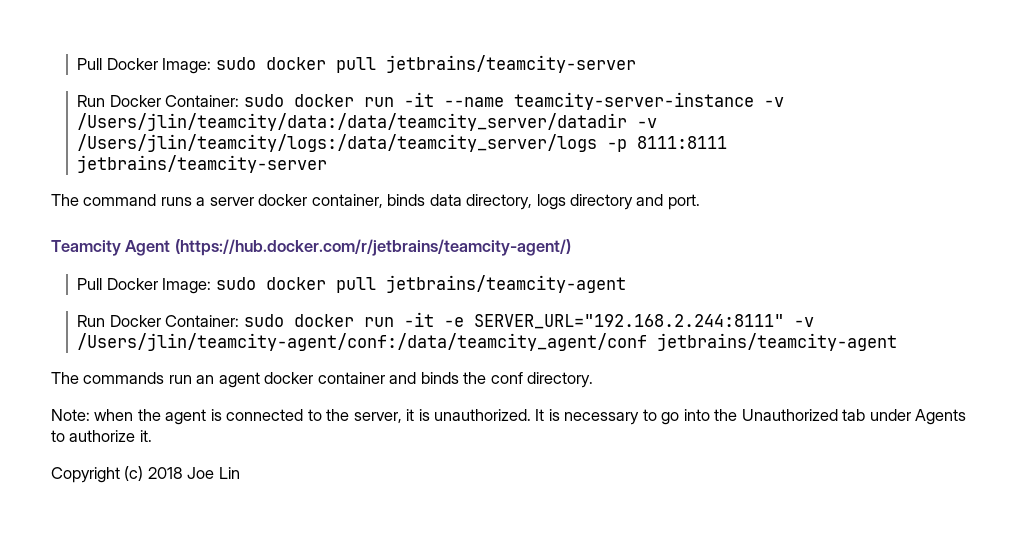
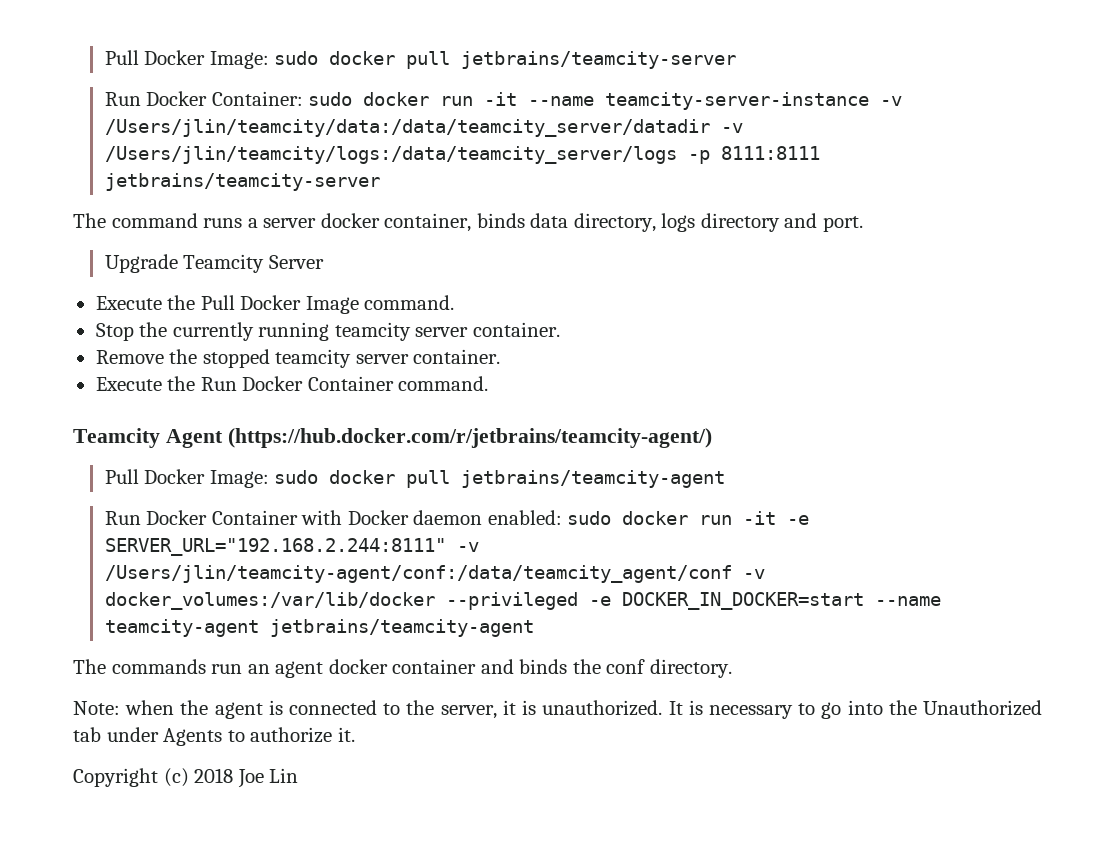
(700, 202) none -> [104,254,324,273] [95,295,455,314] [95,322,560,341] [95,349,501,368] [95,376,489,391] // Upgrade Teamcity Server // Execute the Pull Docker Image command. // Stop the currently running teamcity server container. // Remove the stopped teamcity server container. // Execute the Run Docker Container command.
[165,315,240,327] Container: -> [211,510,562,525] Container with Docker daemon enabled:
(648, 342) none -> [742,569,765,579] [104,592,941,610] [104,619,259,637] -v docker_volumes:/var/lib/docker --privileged -e DOCKER_IN_DOCKER=start --name teamcity-agent

